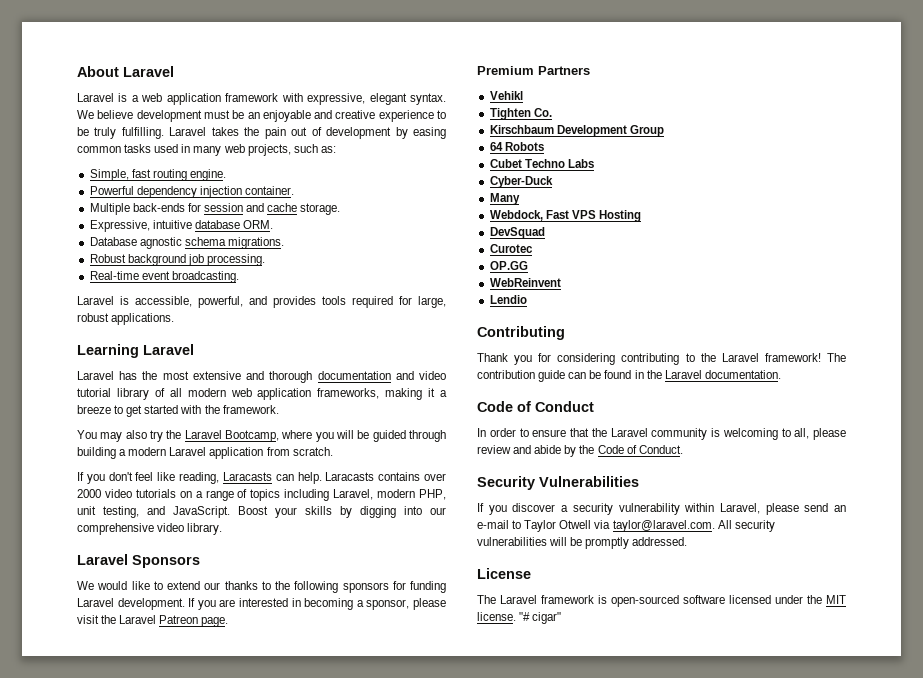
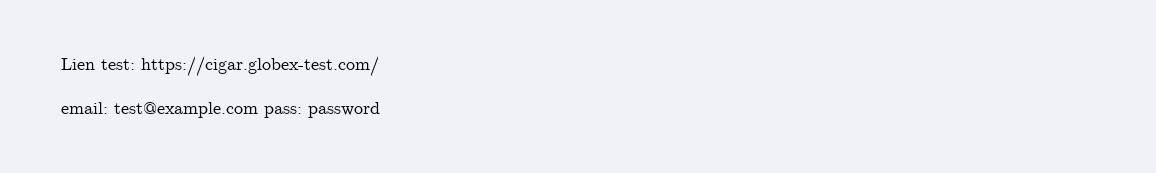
[77,66,174,77] [77,93,446,105] [77,110,447,122] [77,127,446,139] [77,144,336,156] [89,169,226,181] [89,186,294,198] [89,203,341,215] [89,220,273,232] [89,237,284,249] [89,254,265,266] [89,271,239,283] [77,296,446,308] [77,313,175,325] [77,344,194,358] [77,371,447,383] [77,388,447,400] [77,405,279,417] [77,430,446,442] [77,447,333,459] [77,472,446,484] [77,489,447,501] [77,506,446,518] [77,523,223,535] [77,554,200,568] [77,581,446,593] [77,598,446,610] [77,615,229,627] [477,66,590,75] [489,91,523,100] [489,108,552,120] [489,125,664,137] [489,142,544,151] [489,159,594,168] [489,176,553,188] [489,193,520,205] [489,210,641,222] [489,227,545,239] [489,244,533,253] [489,261,528,270] [489,278,561,287] [489,295,527,304] [477,326,565,340] [477,353,846,365] [477,370,781,382] [477,401,594,412] [477,428,846,440] [477,445,683,457] [477,476,639,490] [477,503,846,515] [477,520,775,532] [477,537,688,549] [477,568,531,579] [477,595,846,607] [477,612,562,624] About Laravel // Laravel is a web application framework with expressive, elegant syntax. We believe development must be an enjoyable and creative experience to be truly fulfilling. Laravel takes the pain out of development by easing common tasks used in many web projects, such as: // Simple, fast routing engine. // Powerful dependency injection container. // Multiple back-ends for session and cache storage. // Expressive, intuitive database ORM. // Database agnostic schema migrations. // Robust background job processing. // Real-time event broadcasting. // Laravel is accessible, powerful, and provides tools required for large, robust applications. // Learning Laravel // Laravel has the most extensive and thorough documentation and video tutorial library of all modern web application frameworks, making it a breeze to get started with the framework. // You may also try the Laravel Bootcamp, where you will be guided through building a modern Laravel application from scratch. // If you don't feel like reading, Laracasts can help. Laracasts contains over 2000 video tutorials on a range of topics including Laravel, modern PHP, unit testing, and JavaScript. Boost your skills by digging into our comprehensive video library. // Laravel Sponsors // We would like to extend our thanks to the following sponsors for funding Laravel development. If you are interested in becoming a sponsor, please visit the Laravel Patreon page. // Premium Partners // Vehikl // Tighten Co. // Kirschbaum Development Group // 64 Robots // Cubet Techno Labs // Cyber-Duck // Many // Webdock, Fast VPS Hosting // DevSquad // Curotec // OP.GG // WebReinvent // Lendio // Contributing // Thank you for considering contributing to the Laravel framework! The contribution guide can be found in the Laravel documentation. // Code of Conduct // In order to ensure that the Laravel community is welcoming to all, please review and abide by the Code of Conduct. // Security Vulnerabilities // If you discover a security vulnerability within Laravel, please send an e-mail to Taylor Otwell via taylor@laravel.com. All security vulnerabilities will be promptly addressed. // License // The Laravel framework is open-sourced software licensed under the MIT license. "# cigar" -> [61,56,379,77] [61,102,380,118] Lien test: https://cigar.globex-test.com/ // email: test@example.com pass: password

